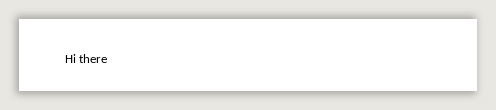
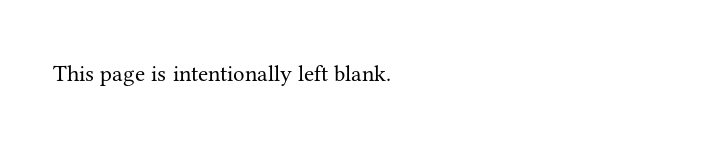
[65,54,108,63] Hi there -> [53,65,392,86] This page is intentionally left blank.

